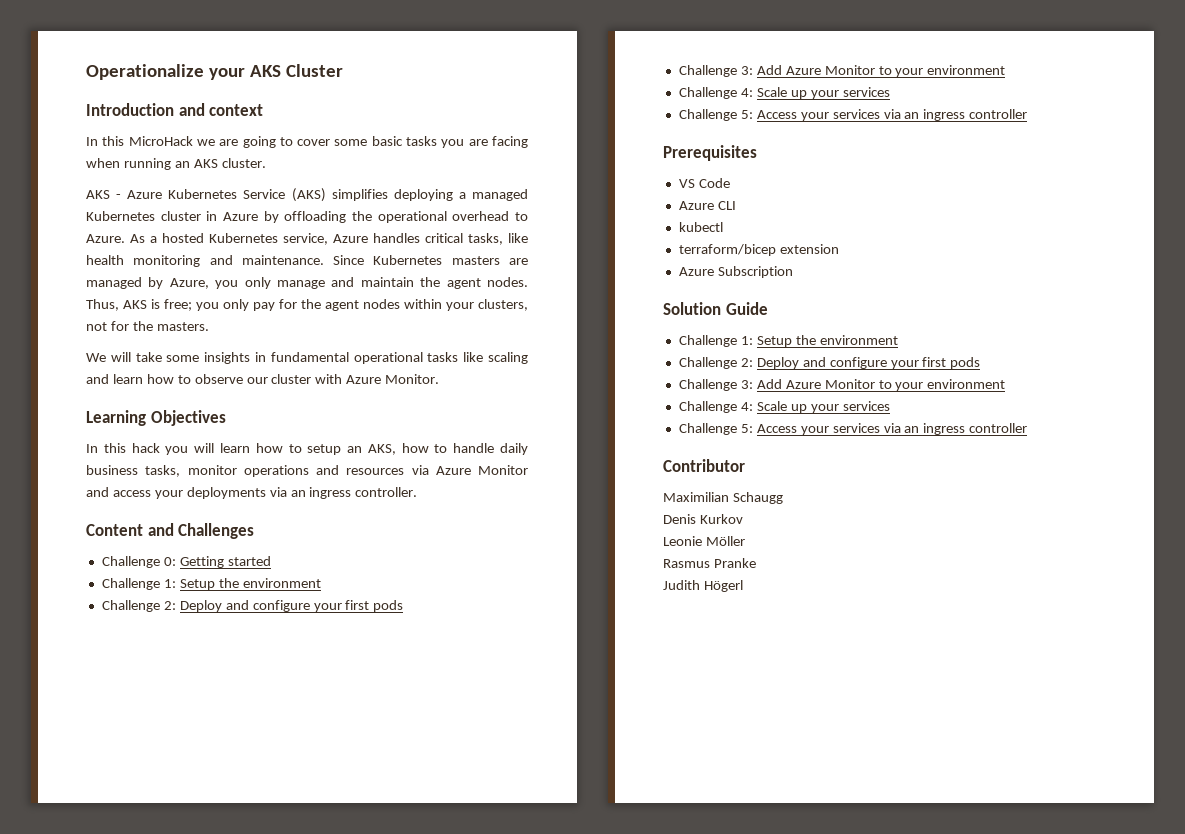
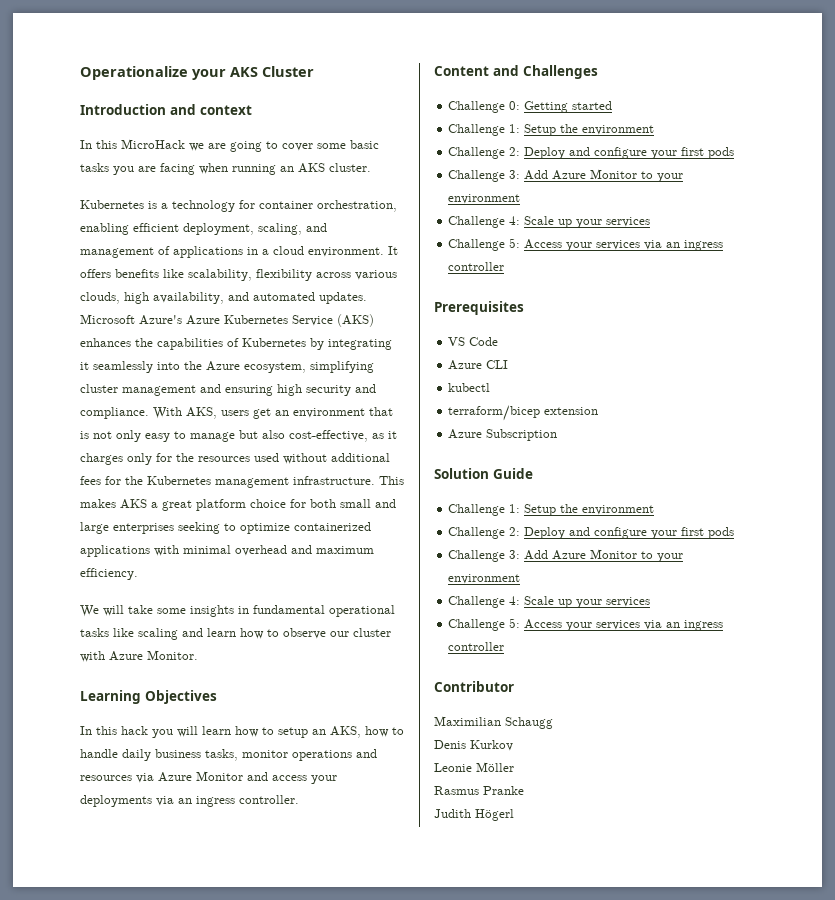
[86,188,528,202] [86,211,528,223] [86,233,528,245] [86,255,528,267] [86,277,528,289] [86,299,528,311] [86,321,209,331] AKS - Azure Kubernetes Service (AKS) simplifies deploying a managed Kubernetes cluster in Azure by offloading the operational overhead to Azure. As a hosted Kubernetes service, Azure handles critical tasks, like health monitoring and maintenance. Since Kubernetes masters are managed by Azure, you only manage and maintain the agent nodes. Thus, AKS is free; you only pay for the agent nodes within your clusters, not for the masters. -> [80,200,397,212] [80,223,327,235] [80,246,398,258] [80,269,397,281] [80,292,367,304] [80,314,374,327] [80,338,392,350] [80,361,374,373] [80,384,376,396] [80,407,393,419] [80,430,397,442] [80,453,390,465] [80,476,404,488] [80,499,396,511] [80,522,371,534] [80,545,374,557] [80,568,138,580] Kubernetes is a technology for container orchestration, enabling efficient deployment, scaling, and management of applications in a cloud environment. It offers benefits like scalability, flexibility across various clouds, high availability, and automated updates. Microsoft Azure's Azure Kubernetes Service (AKS) enhances the capabilities of Kubernetes by integrating it seamlessly into the Azure ecosystem, simplifying cluster management and ensuring high security and compliance. With AKS, users get an environment that is not only easy to manage but also cost-effective, as it charges only for the resources used without additional fees for the Kubernetes management infrastructure. This makes AKS a great platform choice for both small and large enterprises seeking to optimize containerized applications with minimal overhead and maximum efficiency.

